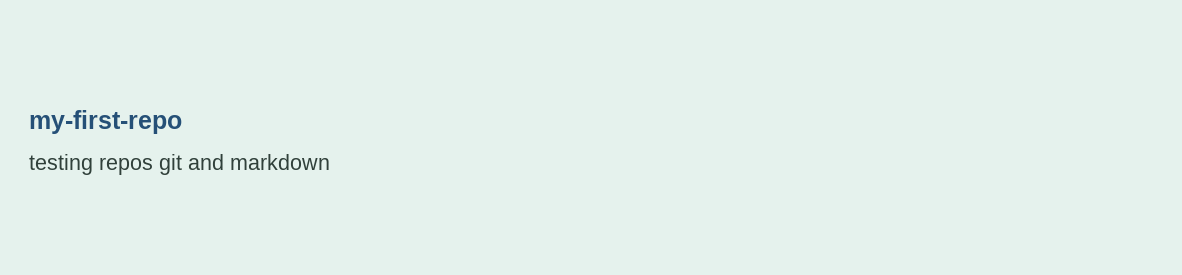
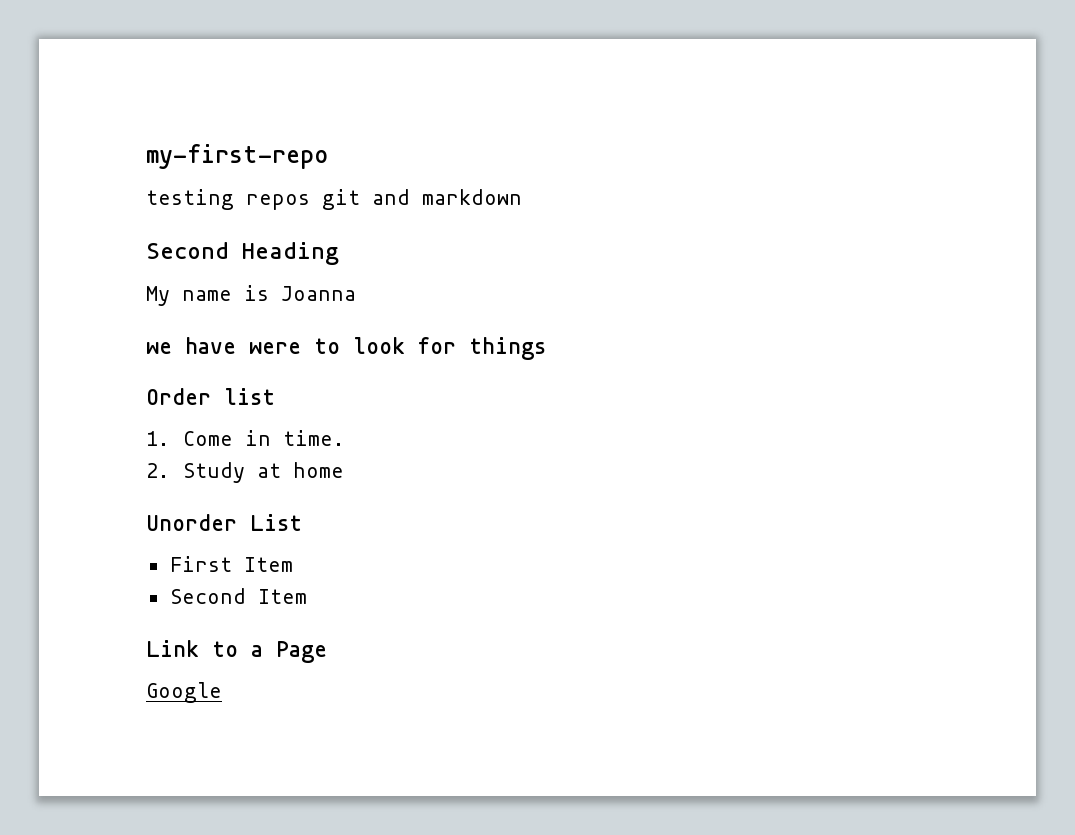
(330, 162) none -> [146,242,339,265] [146,285,356,306] [146,337,546,360] [146,388,275,405] [146,430,344,446] [146,462,344,483] [146,514,302,531] [169,556,293,572] [169,588,307,604] [146,640,327,663] [146,682,222,703] // Second Heading // My name is Joanna // we have were to look for things // Order list // 1. Come in time. // 2. Study at home // Unorder List // First Item // Second Item // Link to a Page // Google

